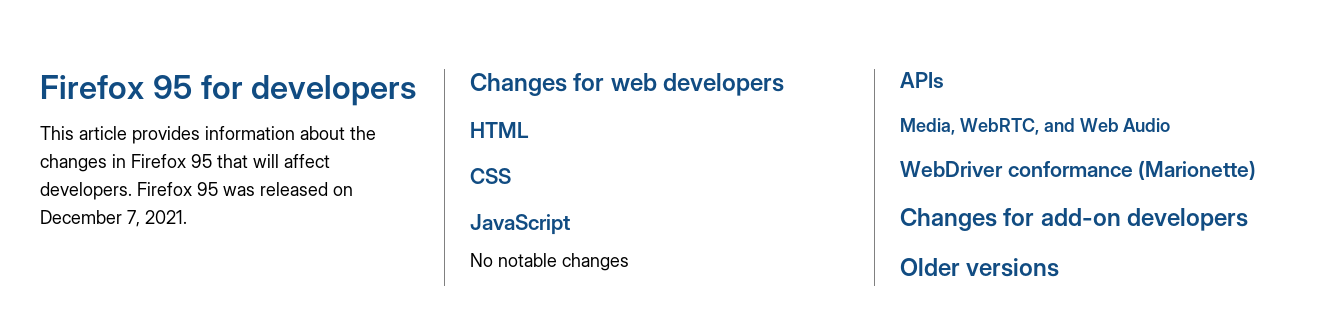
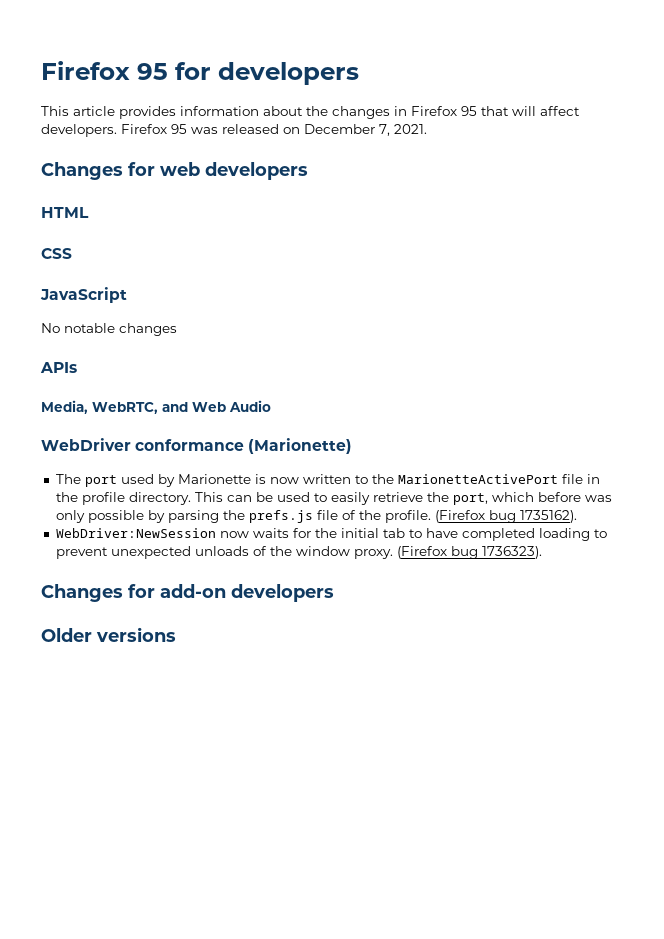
(1257, 170) none -> [55,474,600,487] [55,492,612,505] [55,510,577,523] [55,528,607,541] [55,546,542,559] // The port used by Marionette is now written to the MarionetteActivePort file in the profile directory. This can be used to easily retrieve the port, which before was only possible by parsing the prefs.js file of the profile. (Firefox bug 1735162). // WebDriver:NewSession now waits for the initial tab to have completed loading to prevent unexpected unloads of the window proxy. (Firefox bug 1736323).

